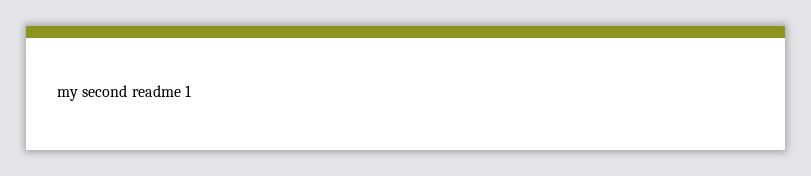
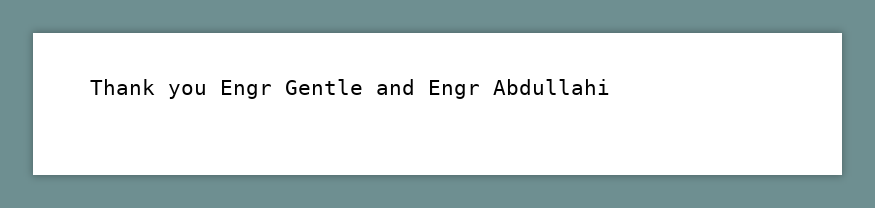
[57,85,191,101] my second readme 1 -> [90,79,610,99] Thank you Engr Gentle and Engr Abdullahi

